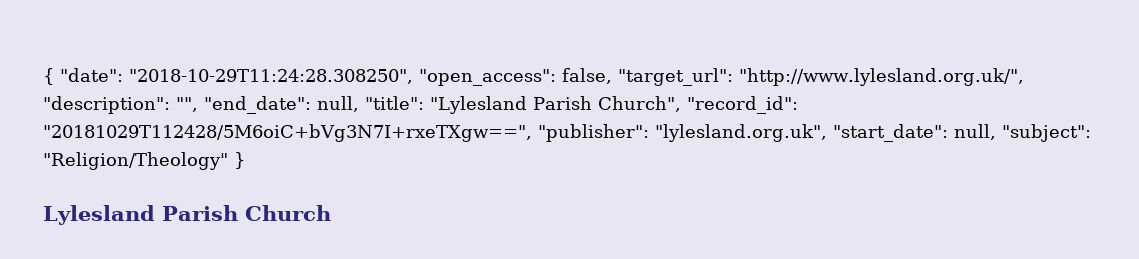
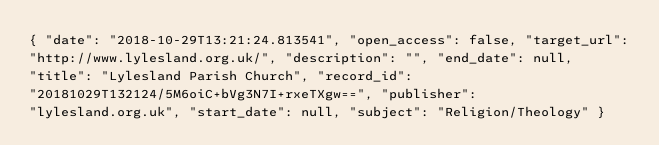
[129,69,413,84] "2018-10-29T11:24:28.308250", -> [109,35,341,46] "2018-10-29T13:21:24.813541",
[43,124,532,142] "20181029T112428/5M6oiC+bVg3N7I+rxeTXgw==", -> [29,88,373,101] "20181029T132124/5M6oiC+bVg3N7I+rxeTXgw==",
[43,205,331,225] // Lylesland Parish Church -> (605, 112) none

